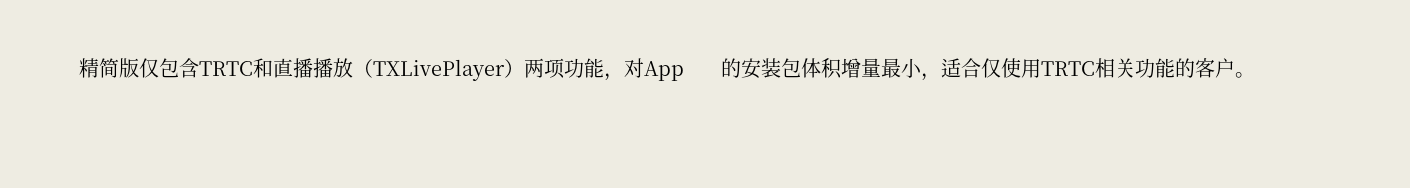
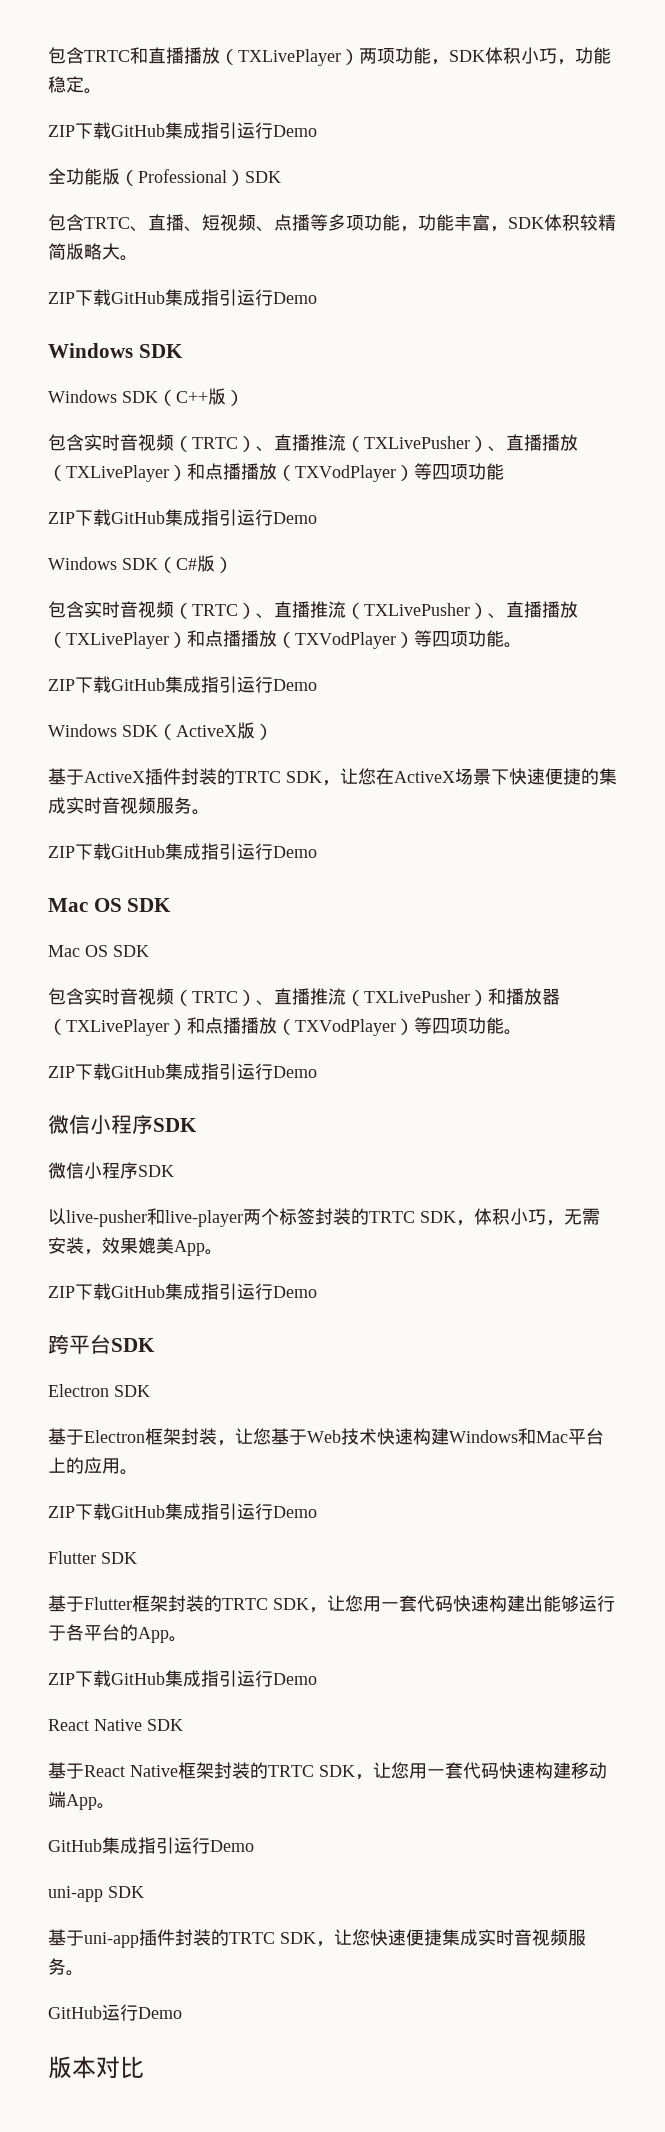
[79,58,159,78] 精简版仅 -> (48, 55) none
[624,58,1255,81] 对App的安装包体积增量最小，适合仅使用TRTC相关功能的客户。 -> [449,47,611,65] [48,76,102,94] [48,122,317,139] [48,168,281,186] [48,214,616,232] [48,243,138,261] [48,289,317,306] [48,343,183,358] [48,388,244,406] [48,434,578,452] [48,463,504,482] [48,509,317,526] [48,555,233,573] [48,601,578,619] [48,630,522,649] [48,676,317,693] [48,722,273,740] [48,768,617,786] [48,797,210,815] [48,843,317,860] [48,898,172,912] [48,945,149,957] [48,988,560,1006] [48,1017,522,1036] [48,1063,317,1080] [48,1114,197,1134] [48,1162,174,1179] [48,1208,600,1227] [48,1237,223,1256] [48,1283,317,1300] [48,1334,155,1354] [48,1384,150,1397] [48,1428,604,1446] [48,1457,138,1475] [48,1503,317,1520] [48,1551,137,1564] [48,1595,615,1613] [48,1624,187,1643] [48,1670,317,1687] [48,1719,183,1731] [48,1762,607,1780] [48,1791,115,1810] [48,1837,254,1854] [48,1886,144,1902] [48,1929,586,1948] [48,1958,84,1976] [48,2004,182,2021] [48,2056,144,2079] SDK体积小巧，功能稳定。 // ZIP下载GitHub集成指引运行Demo // 全功能版（Professional）SDK // 包含TRTC、直播、短视频、点播等多项功能，功能丰富，SDK体积较精简版略大。 // ZIP下载GitHub集成指引运行Demo // Windows SDK // Windows SDK（C++版） // 包含实时音视频（TRTC）、直播推流（TXLivePusher）、直播播放（TXLivePlayer）和点播播放（TXVodPlayer）等四项功能 // ZIP下载GitHub集成指引运行Demo // Windows SDK（C#版） // 包含实时音视频（TRTC）、直播推流（TXLivePusher）、直播播放（TXLivePlayer）和点播播放（TXVodPlayer）等四项功能。 // ZIP下载GitHub集成指引运行Demo // Windows SDK（ActiveX版） // 基于ActiveX插件封装的TRTC SDK，让您在ActiveX场景下快速便捷的集成实时音视频服务。 // ZIP下载GitHub集成指引运行Demo // Mac OS SDK // Mac OS SDK // 包含实时音视频（TRTC）、直播推流（TXLivePusher）和播放器（TXLivePlayer）和点播播放（TXVodPlayer）等四项功能。 // ZIP下载GitHub集成指引运行Demo // 微信小程序SDK // 微信小程序SDK // 以live-pusher和live-player两个标签封装的TRTC SDK，体积小巧，无需安装，效果媲美App。 // ZIP下载GitHub集成指引运行Demo // 跨平台SDK // Electron SDK // 基于Electron框架封装，让您基于Web技术快速构建Windows和Mac平台上的应用。 // ZIP下载GitHub集成指引运行Demo // Flutter SDK // 基于Flutter框架封装的TRTC SDK，让您用一套代码快速构建出能够运行于各平台的App。 // ZIP下载GitHub集成指引运行Demo // React Native SDK // 基于React Native框架封装的TRTC SDK，让您用一套代码快速构建移动端App。 // GitHub集成指引运行Demo // uni-app SDK // 基于uni-app插件封装的TRTC SDK，让您快速便捷集成实时音视频服务。 // GitHub运行Demo // 版本对比

